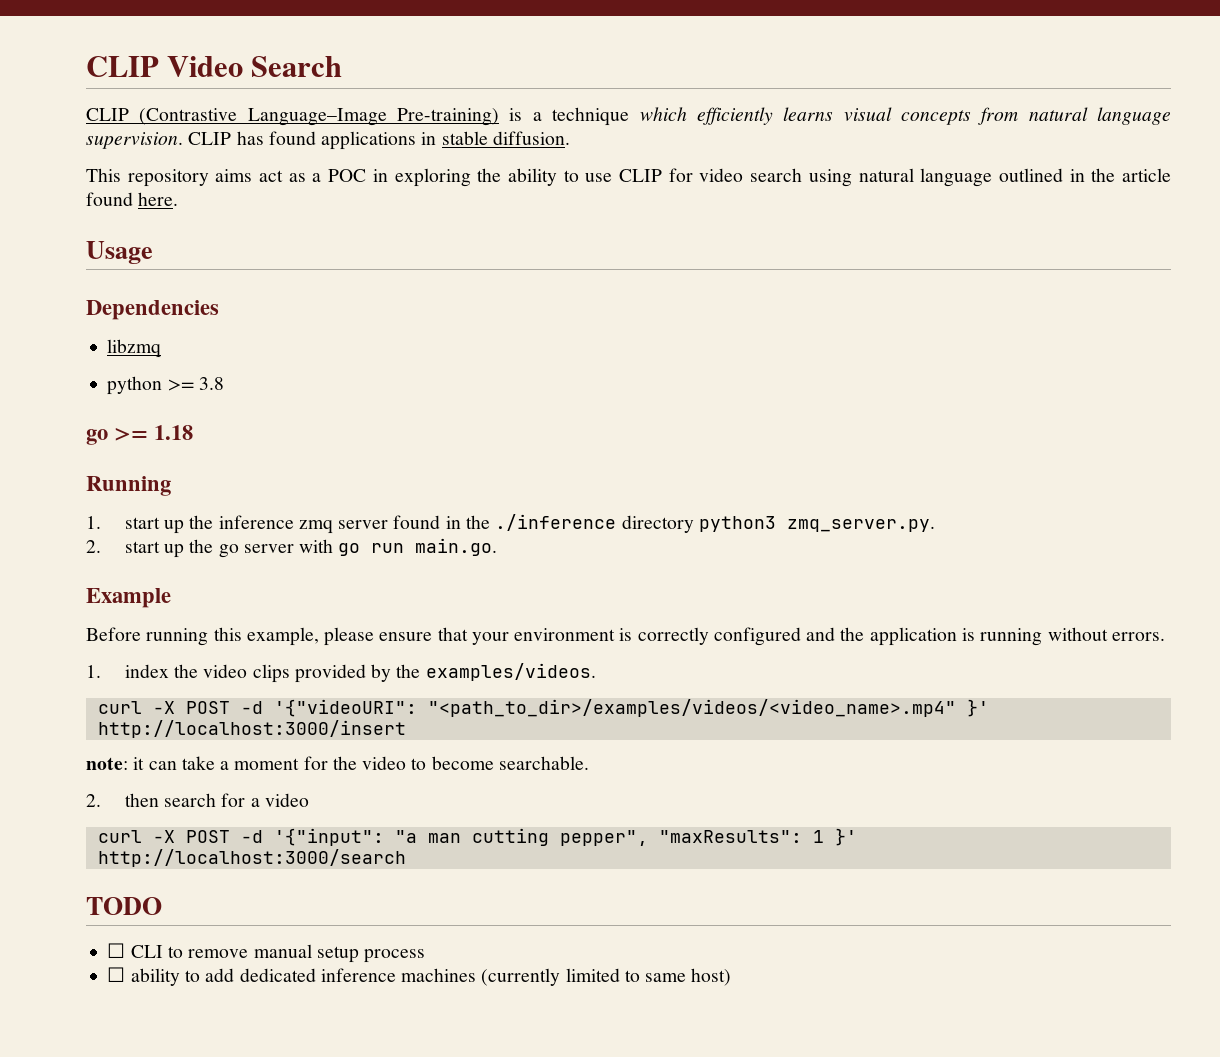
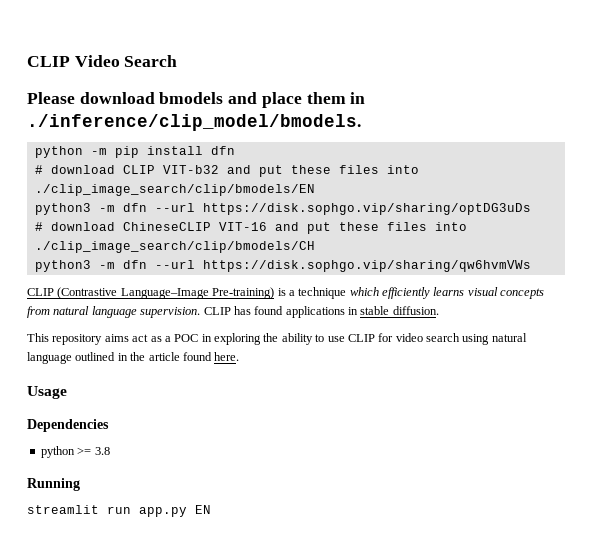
(343, 66) none -> [27,92,366,108] [27,114,361,131] [34,146,235,158] [34,165,419,177] [34,184,315,196] [34,203,531,215] [34,222,467,234] [34,241,315,253] [34,260,531,272] // Please download bmodels and place them in ./inference/clip_model/bmodels. // python -m pip install dfn // # download CLIP VIT-b32 and put these files into ./clip_image_search/clip/bmodels/EN // python3 -m dfn --url https://disk.sophgo.vip/sharing/optDG3uDs // # download ChineseCLIP VIT-16 and put these files into ./clip_image_search/clip/bmodels/CH // python3 -m dfn --url https://disk.sophgo.vip/sharing/qw6hvmVWs
[107,339,162,358] // libzmq -> (109, 425) none
[86,425,194,445] [86,476,171,496] [86,514,935,534] [86,538,498,558] [86,588,171,608] [86,627,1165,646] [86,663,596,683] [97,699,989,717] [97,720,406,738] [86,756,589,770] [86,793,309,807] [97,828,857,846] [97,849,406,867] [86,897,162,915] [107,943,426,963] [107,967,732,986] go >= 1.18 // Running // 1. start up the inference zmq server found in the ./inference directory python3 zmq_server.py. // 2. start up the go server with go run main.go. // Example // Before running this example, please ensure that your environment is correctly configured and the application is running without errors. // 1. index the video clips provided by the examples/videos. // curl -X POST -d '{"videoURI": "<path_to_dir>/examples/videos/<video_name>.mp4" }' http://localhost:3000/insert // note: it can take a moment for the video to become searchable. // 2. then search for a video // curl -X POST -d '{"input": "a man cutting pepper", "maxResults": 1 }' http://localhost:3000/search // TODO // ☐ CLI to remove manual setup process // ☐ ability to add dedicated inference machines (currently limited to same host) -> [27,478,80,491] [27,505,211,517] Running // streamlit run app.py EN

